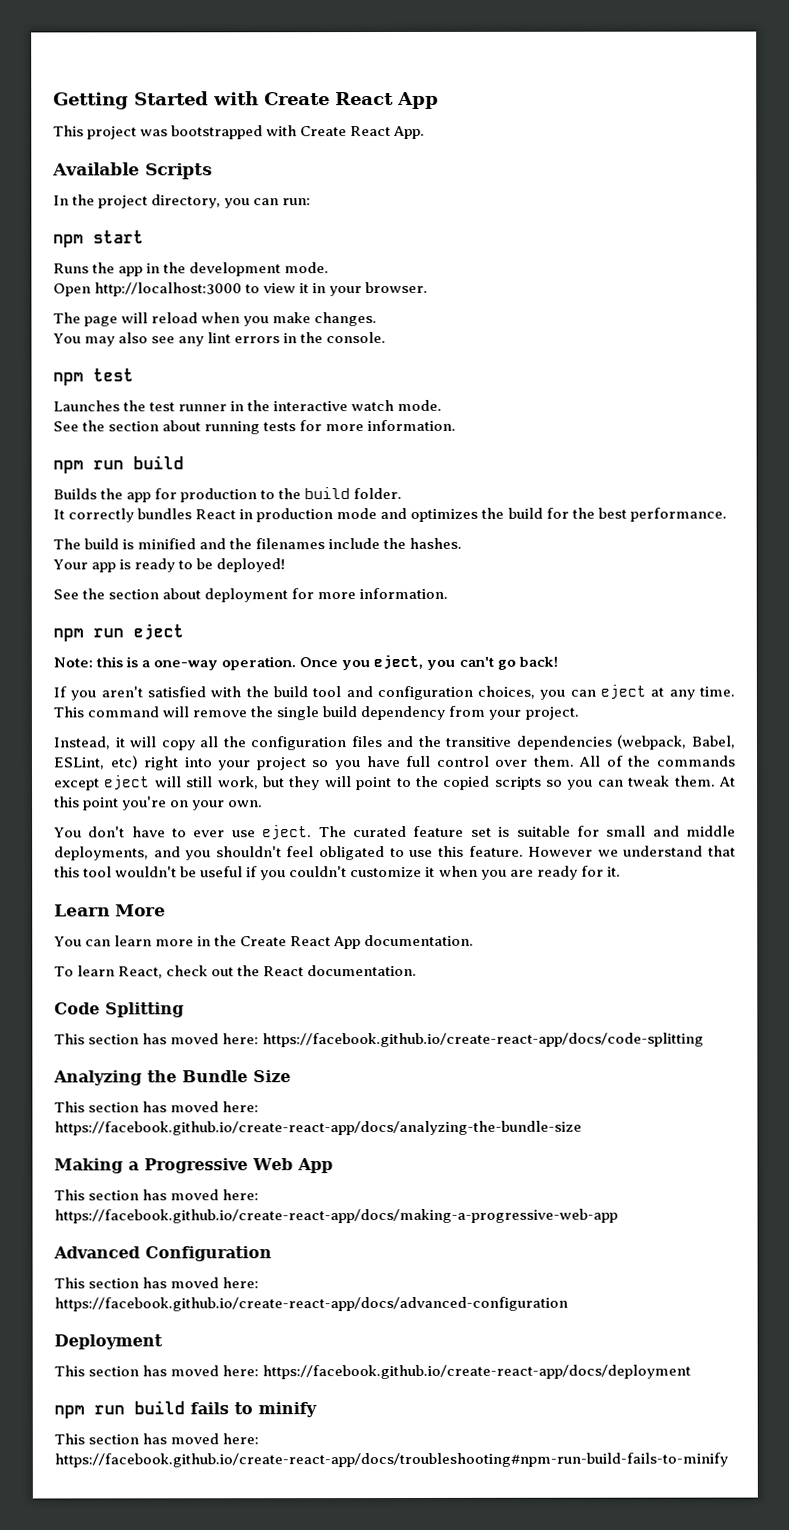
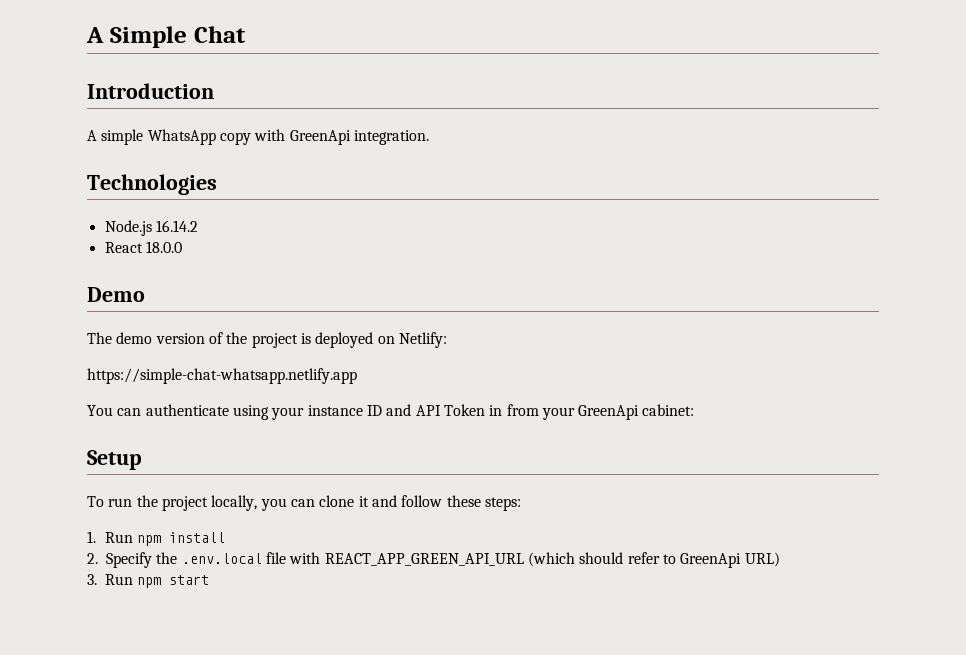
[53,91,439,110] [53,125,426,140] [52,162,213,180] [53,194,312,209] [53,230,144,248] [53,262,330,277] [53,281,429,297] [53,312,378,327] [53,332,387,347] [53,368,134,386] [53,399,443,412] [53,419,457,435] [53,456,184,474] [53,487,403,503] [53,507,727,523] [53,537,463,550] [53,558,286,573] [53,587,449,603] [53,624,184,642] [53,654,558,671] [53,684,735,701] [53,705,579,721] [53,734,736,751] [53,755,736,771] [54,775,737,791] [54,796,264,811] [54,825,736,841] [54,845,737,861] [54,865,621,881] [54,904,166,917] [54,934,475,950] [54,964,418,979] [54,1002,184,1018] [54,1032,705,1048] [53,1070,291,1086] [54,1101,260,1113] [54,1120,582,1136] [54,1158,333,1174] [54,1189,260,1201] [54,1208,618,1224] [53,1246,272,1262] [54,1277,260,1289] [54,1296,568,1312] [54,1334,163,1350] [54,1364,692,1380] [54,1401,317,1419] [54,1433,260,1445] [54,1452,728,1468] Getting Started with Create React App // This project was bootstrapped with Create React App. // Available Scripts // In the project directory, you can run: // npm start // Runs the app in the development mode. // Open http://localhost:3000 to view it in your browser. // The page will reload when you make changes. // You may also see any lint errors in the console. // npm test // Launches the test runner in the interactive watch mode. // See the section about running tests for more information. // npm run build // Builds the app for production to the build folder. // It correctly bundles React in production mode and optimizes the build for the best performance. // The build is minified and the filenames include the hashes. // Your app is ready to be deployed! // See the section about deployment for more information. // npm run eject // Note: this is a one-way operation. Once you eject, you can't go back! // If you aren't satisfied with the build tool and configuration choices, you can eject at any time. This command will remove the single build dependency from your project. // Instead, it will copy all the configuration files and the transitive dependencies (webpack, Babel, ESLint, etc) right into your project so you have full control over them. All of the commands except eject will still work, but they will point to the copied scripts so you can tweak them. At this point you're on your own. // You don't have to ever use eject. The curated feature set is suitable for small and middle deployments, and you shouldn't feel obligated to use this feature. However we understand that this tool wouldn't be useful if you couldn't customize it when you are ready for it. // Learn More // You can learn more in the Create React App documentation. // To learn React, check out the React documentation. // Code Splitting // This section has moved here: https://facebook.github.io/create-react-app/docs/code-splitting // Analyzing the Bundle Size // This section has moved here: https://facebook.github.io/create-react-app/docs/analyzing-the-bundle-size // Making a Progressive Web App // This section has moved here: https://facebook.github.io/create-react-app/docs/making-a-progressive-web-app // Advanced Configuration // This section has moved here: https://facebook.github.io/create-react-app/docs/advanced-configuration // Deployment // This section has moved here: https://facebook.github.io/create-react-app/docs/deployment // npm run build fails to minify // This section has moved here: https://facebook.github.io/create-react-app/docs/troubleshooting#npm-run-build-fails-to-minify -> [86,26,246,48] [87,83,214,99] [87,129,429,145] [87,174,217,195] [104,220,198,236] [104,241,182,253] [87,287,145,302] [87,332,447,348] [87,368,357,384] [87,404,695,420] [87,450,142,470] [87,495,521,511] [87,531,226,546] [87,552,780,568] [87,574,210,588] A Simple Chat // Introduction // A simple WhatsApp copy with GreenApi integration. // Technologies // Node.js 16.14.2 // React 18.0.0 // Demo // The demo version of the project is deployed on Netlify: // https://simple-chat-whatsapp.netlify.app // You can authenticate using your instance ID and API Token in from your GreenApi cabinet: // Setup // To run the project locally, you can clone it and follow these steps: // 1. Run npm install // 2. Specify the .env.local file with REACT_APP_GREEN_API_URL (which should refer to GreenApi URL) // 3. Run npm start

